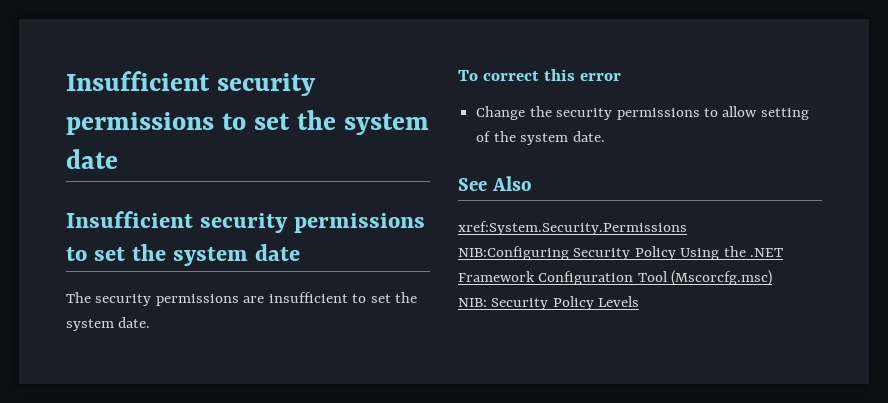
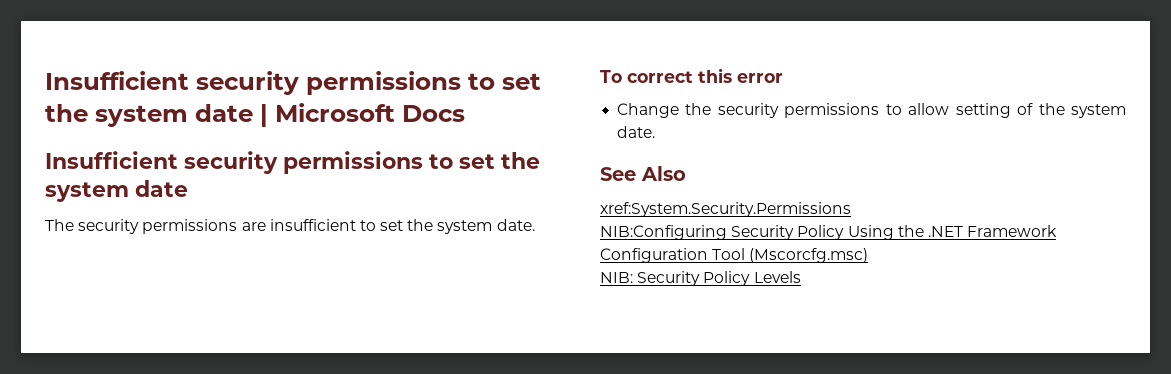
[66,71,317,96] [66,110,430,135] [66,149,118,169] Insufficient security permissions to set the system date -> [45,71,541,95] [45,103,465,127] Insufficient security permissions to set the system date | Microsoft Docs

